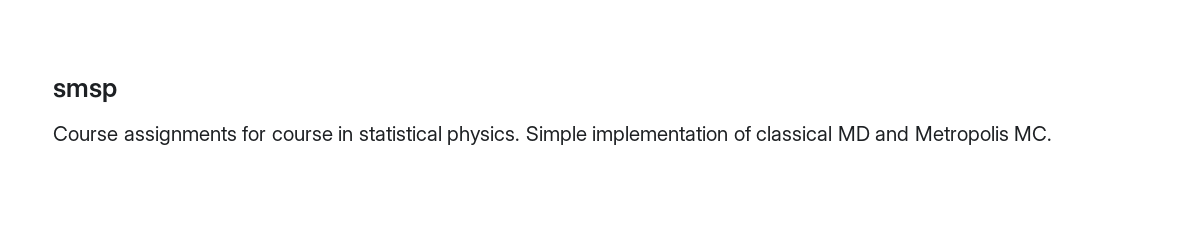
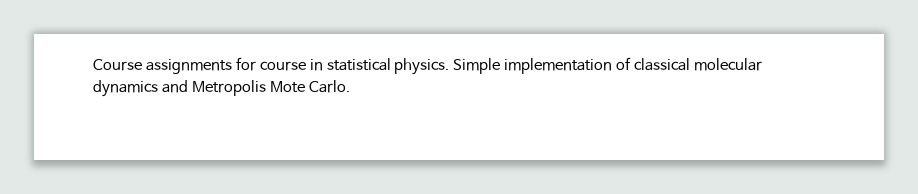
[53,83,117,103] smsp // -> (93, 65) none
[837,126,1053,145] MD and Metropolis MC. -> [694,58,763,71] [93,80,350,97] molecular dynamics and Metropolis Mote Carlo.

